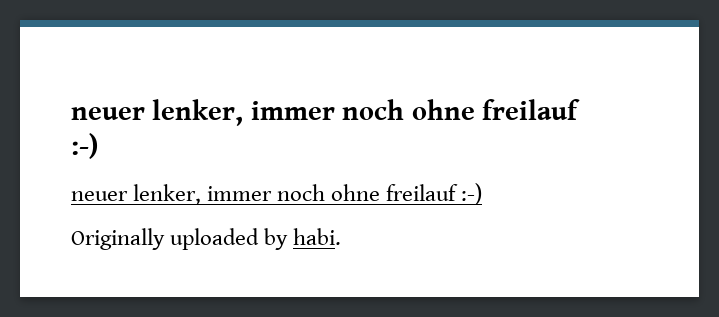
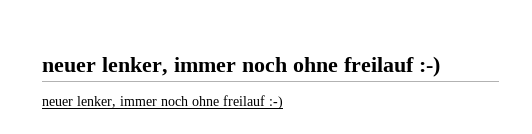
[71,228,342,250] // Originally uploaded by habi. -> (283, 102) none

